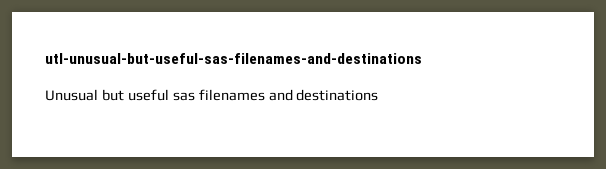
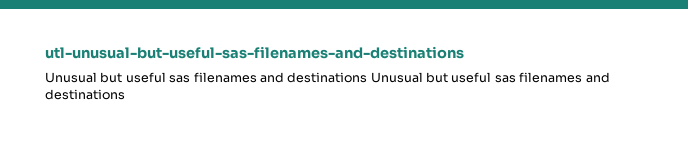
(379, 95) none -> [370,72,610,83] [45,89,125,100] Unusual but useful sas filenames and destinations

